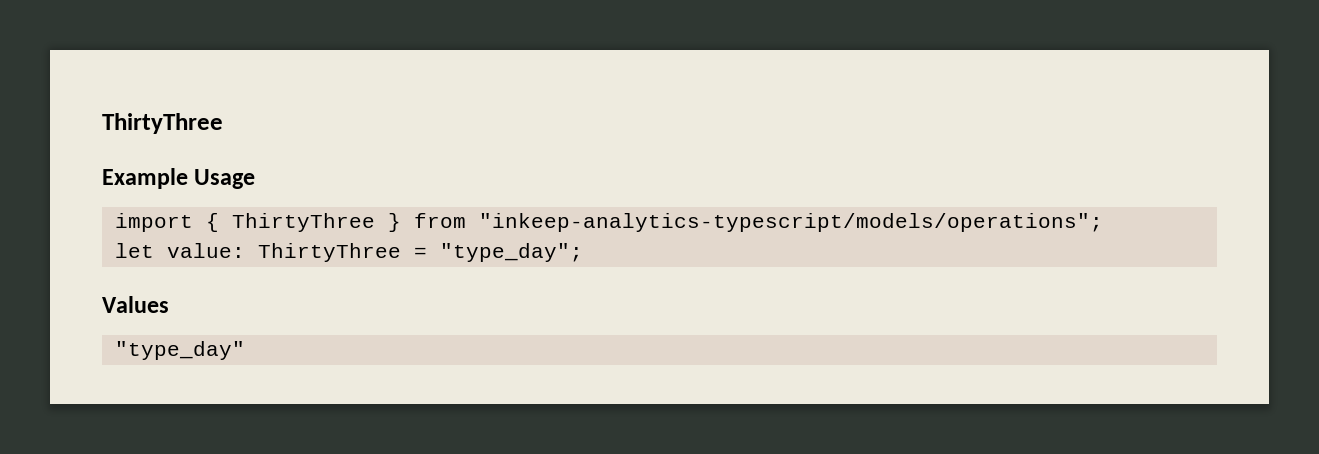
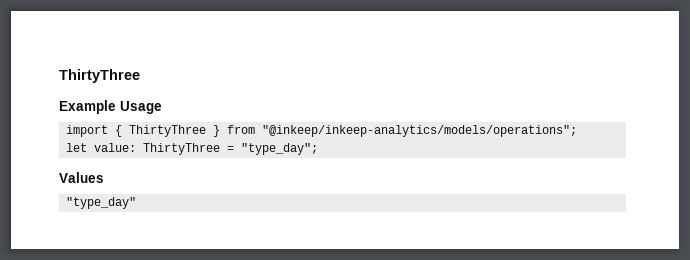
[478,213,1103,232] "inkeep-analytics-typescript/models/operations"; -> [261,125,577,137] "@inkeep/inkeep-analytics/models/operations";

